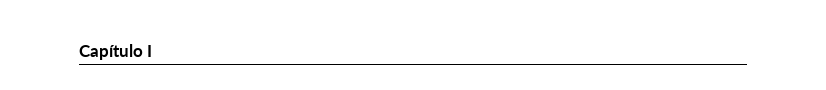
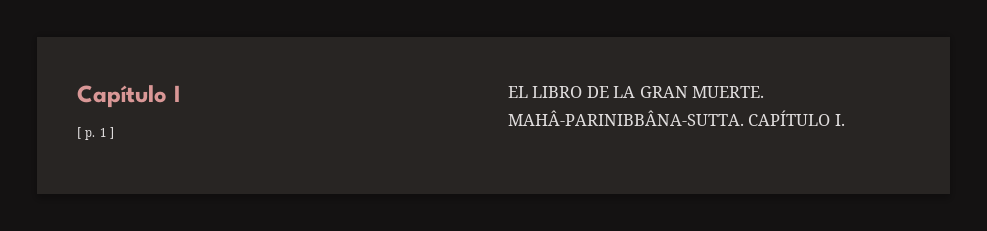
(153, 51) none -> [77,127,115,140] [508,86,765,98] [508,110,845,126] // [ p. 1 ] // EL LIBRO DE LA GRAN MUERTE. MAHÂ-PARINIBBÂNA-SUTTA. CAPÍTULO I.

